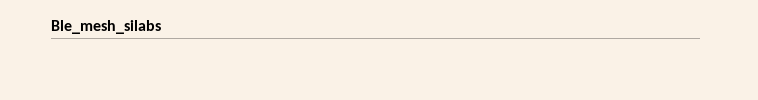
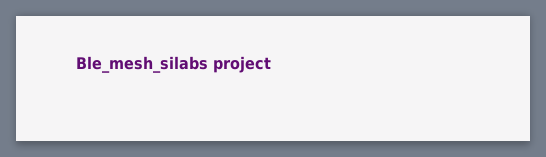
(161, 27) none -> [213,56,271,73] project

